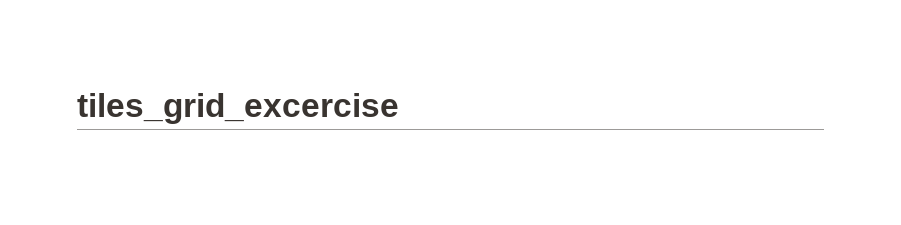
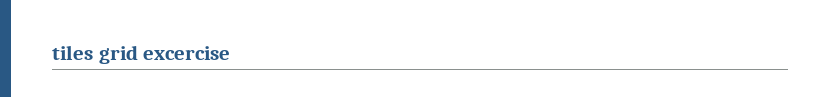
[77,93,399,124] tiles_grid_excercise -> [52,45,231,64] tiles grid excercise

